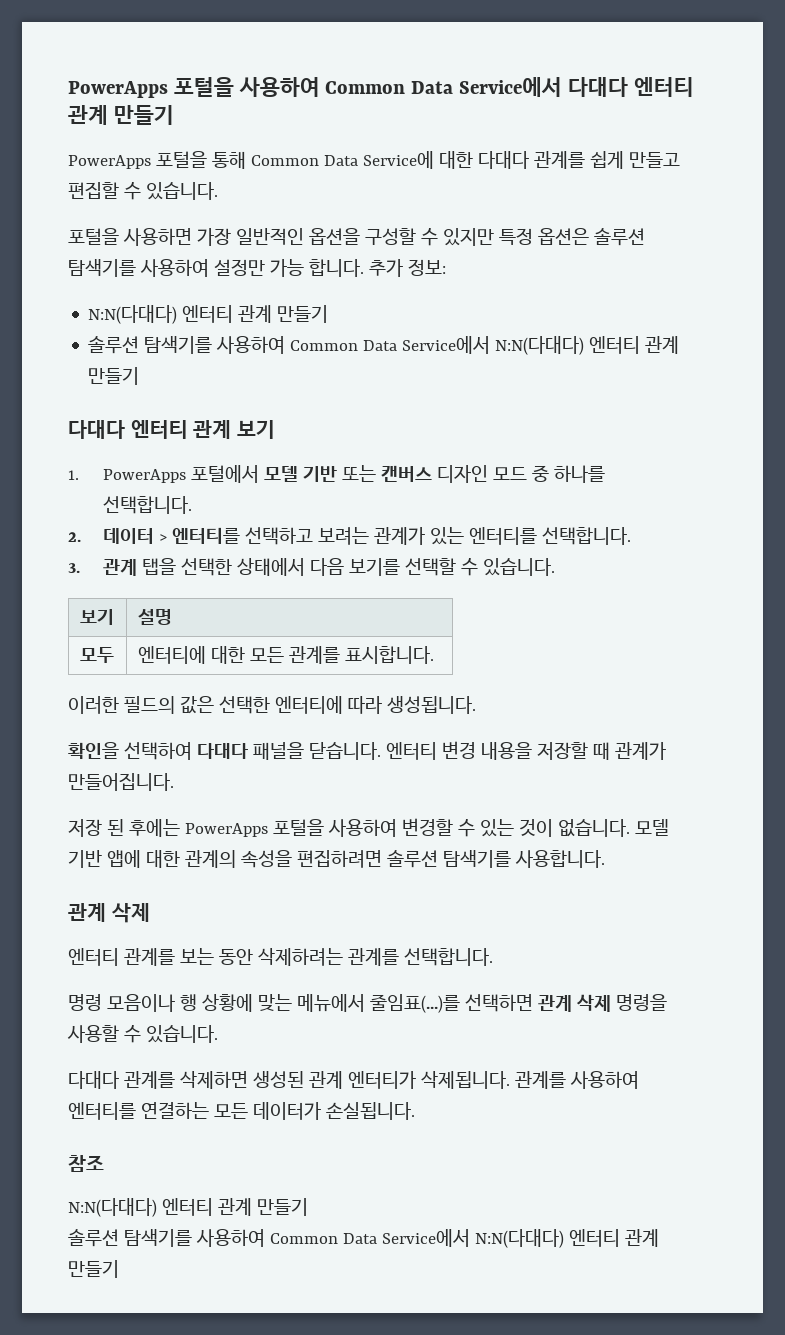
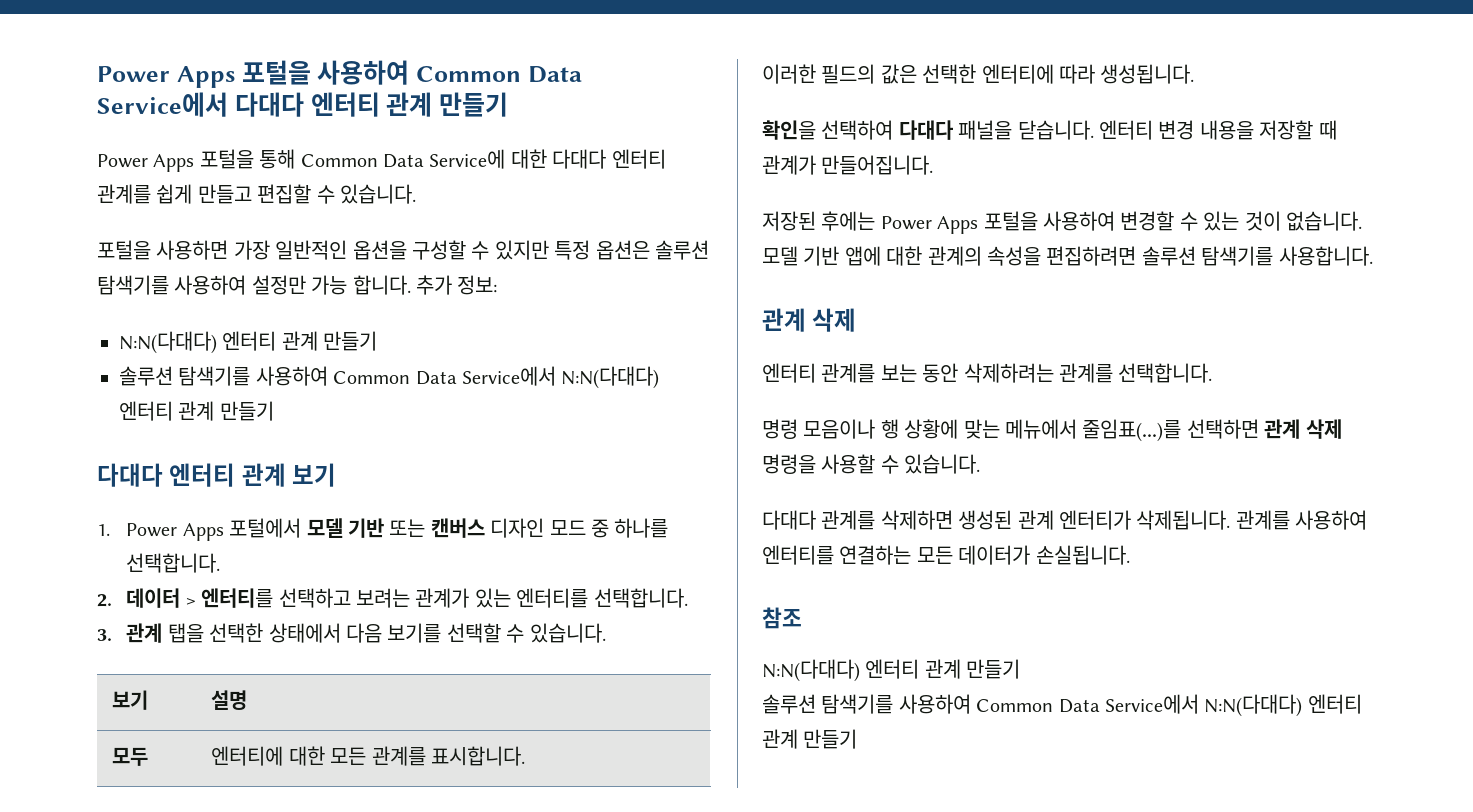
[68,81,168,98] PowerApps -> [97,66,235,88] Power Apps
[68,155,151,169] PowerApps -> [97,154,195,172] Power Apps
(529, 160) none -> [611,149,666,169] 엔터티
[103,469,187,483] PowerApps -> [126,523,224,541] Power Apps
[68,819,268,837] 저장 된 후에는 PowerApps -> [762,211,979,234] 저장된 후에는 Power Apps

